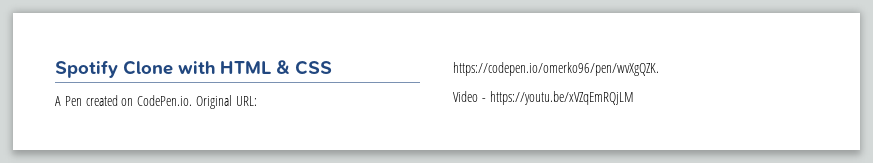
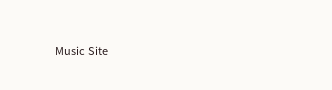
[55,60,332,78] [55,95,257,109] [453,62,659,76] [453,91,634,105] Spotify Clone with HTML & CSS // A Pen created on CodePen.io. Original URL: https://codepen.io/omerko96/pen/wvXgQZK. // Video - https://youtu.be/xVZqEmRQjLM -> [55,46,108,55] Music Site

